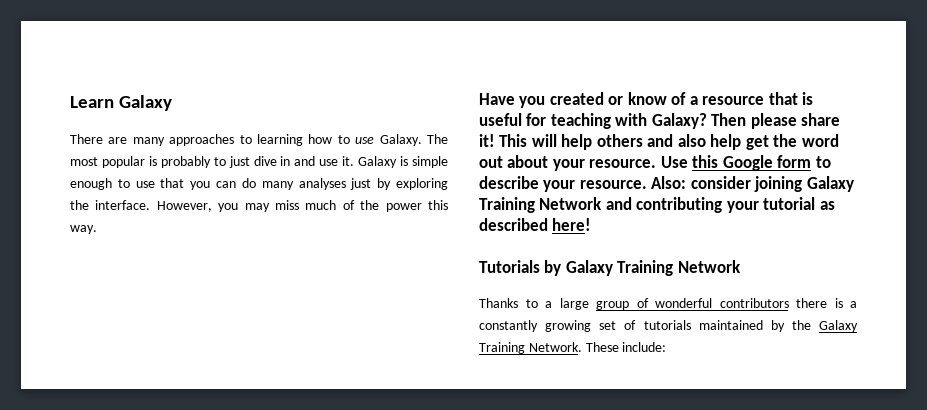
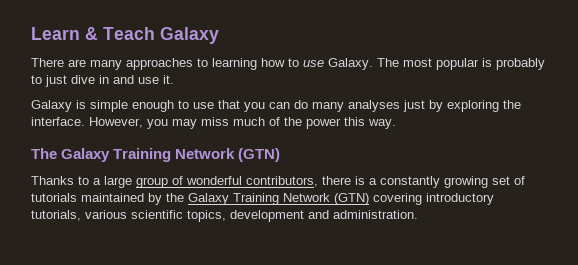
(114, 102) none -> [85,27,155,40] & Teach
(355, 161) none -> (174, 79) //
[479,92,814,108] [479,113,841,129] [479,134,839,150] [479,155,831,171] [479,176,854,192] [479,197,835,213] [479,218,592,231] [479,260,741,276] Have you created or know of a resource that is useful for teaching with Galaxy? Then please share it! This will help others and also help get the word out about your resource. Use this Google form to describe your resource. Also: consider joining Galaxy Training Network and contributing your tutorial as described here! // Tutorials by Galaxy Training Network -> [31,148,281,162] The Galaxy Training Network (GTN)
[719,298,789,308] contributors -> [246,176,318,187] contributors,
[528,342,667,352] Network. These include: -> [283,193,494,205] [31,210,418,222] Network (GTN) covering introductory tutorials, various scientific topics, development and administration.

